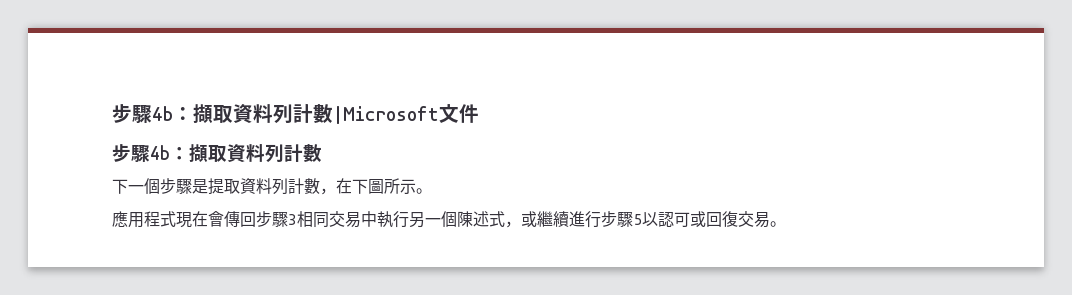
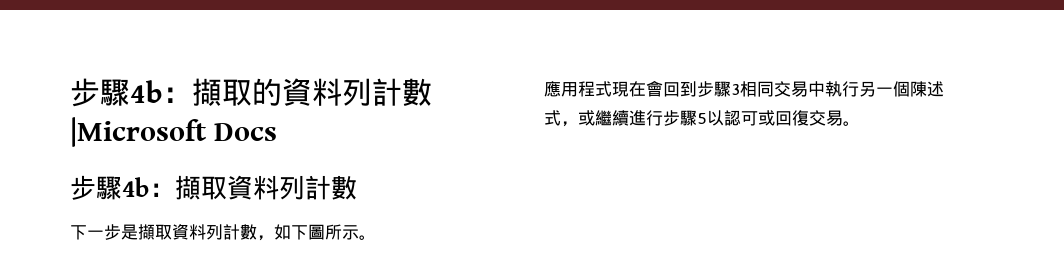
[112,104,233,123] 步驟4b：擷取 -> [70,78,282,107] 步驟4b：擷取的
[439,104,479,123] 文件 -> [214,123,277,141] Docs
[144,178,224,195] 個步驟是提 -> [104,224,155,240] 步是擷
[336,178,352,194] 在 -> [274,224,291,240] 如
[224,211,256,227] 傳回 -> [663,81,697,97] 回到

